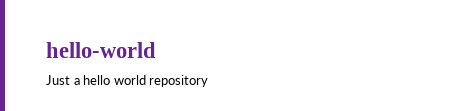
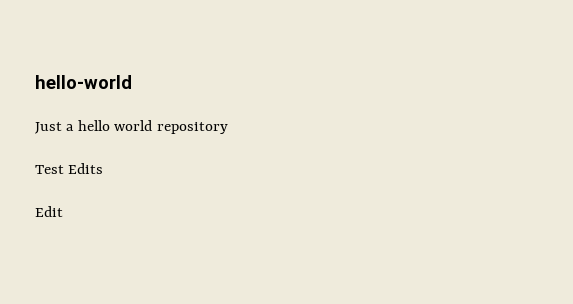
(209, 81) none -> [35,163,104,174] [35,206,63,217] // Test Edits // Edit

